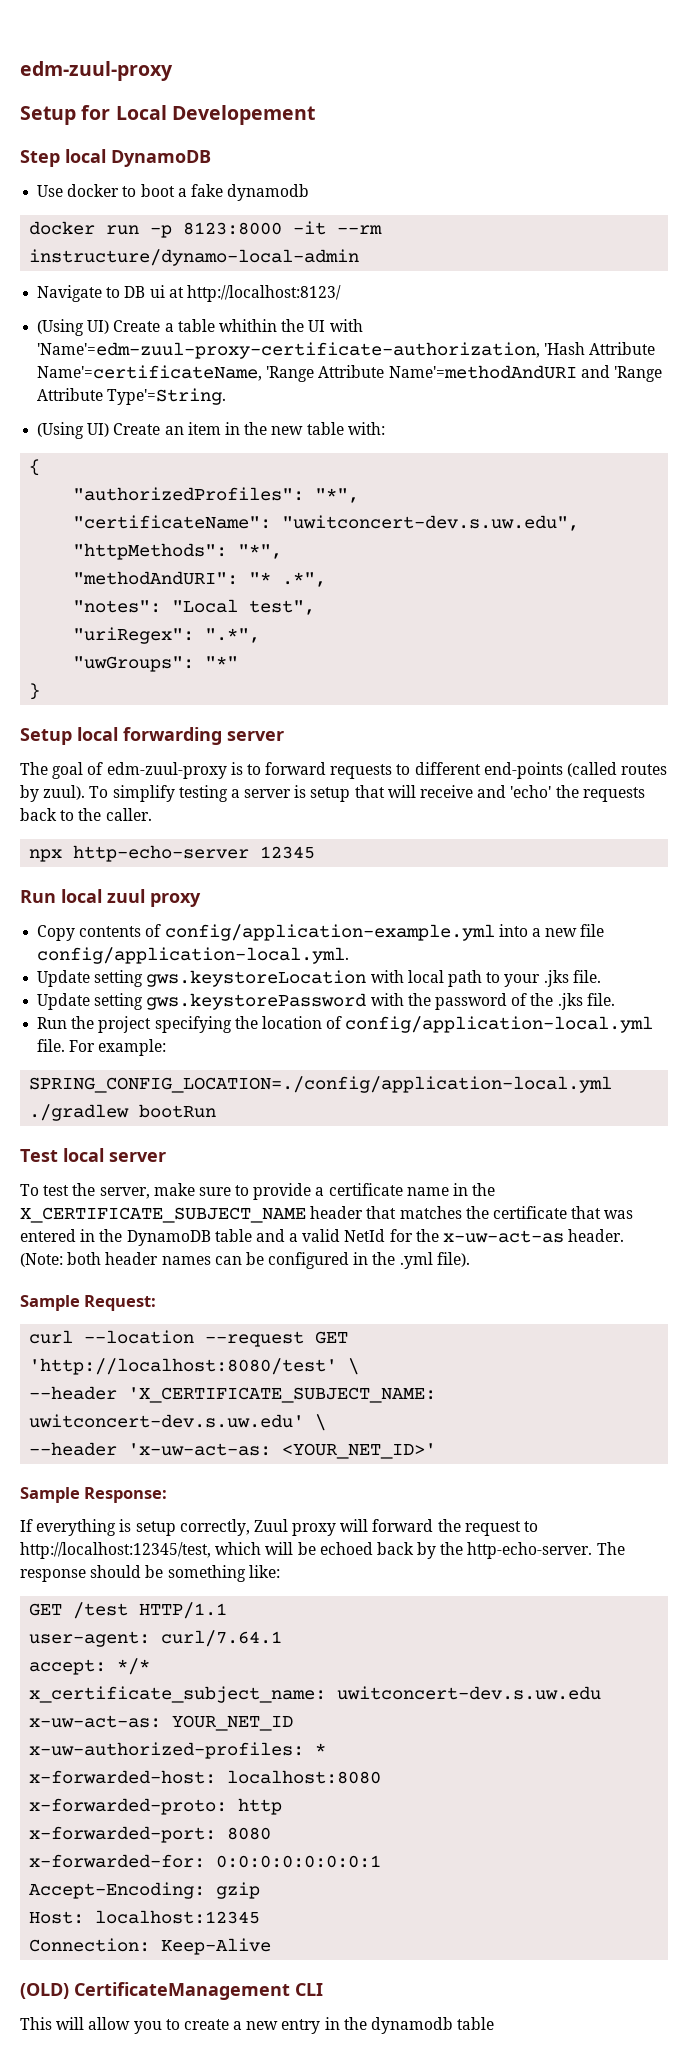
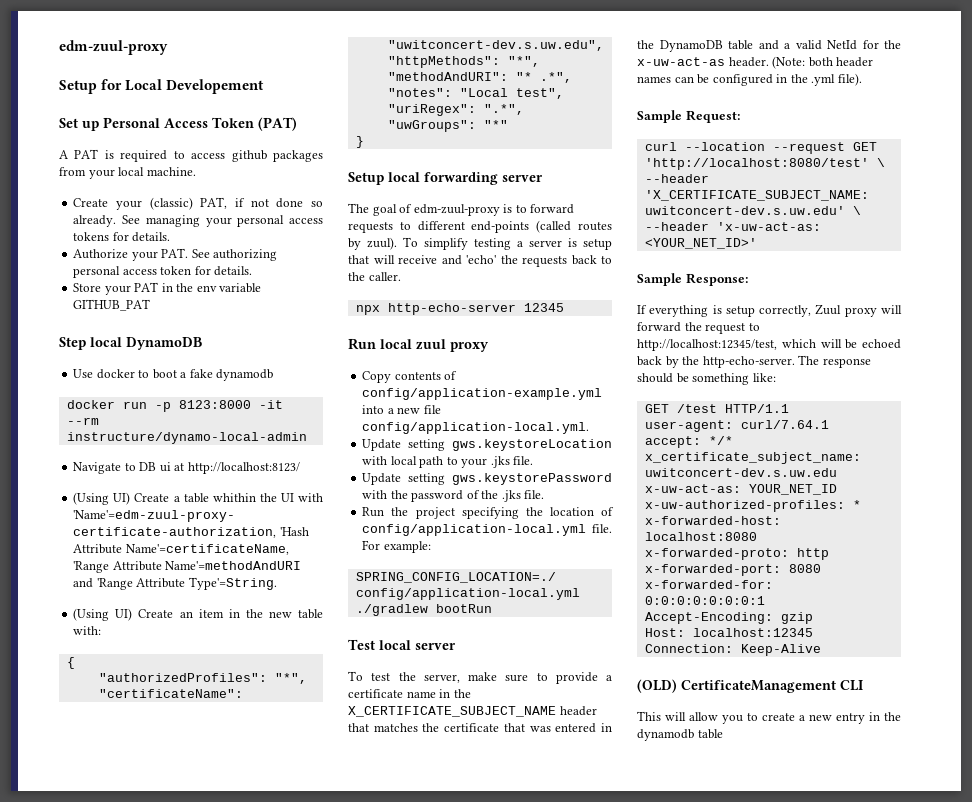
(315, 115) none -> [59,117,297,131] [59,149,323,162] [59,167,196,179] [73,197,323,210] [73,215,323,227] [73,232,171,242] [73,248,278,261] [73,266,253,278] [73,282,262,295] [73,299,151,311] // Set up Personal Access Token (PAT) // A PAT is required to access github packages from your local machine. // Create your (classic) PAT, if not done so already. See managing your personal access tokens for details. // Authorize your PAT. See authorizing personal access token for details. // Store your PAT in the env variable GITHUB_PAT

